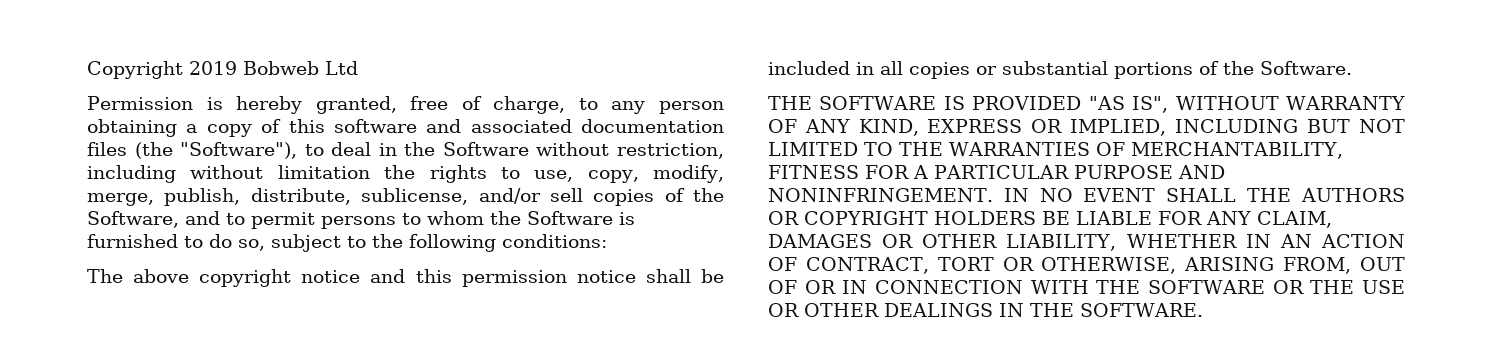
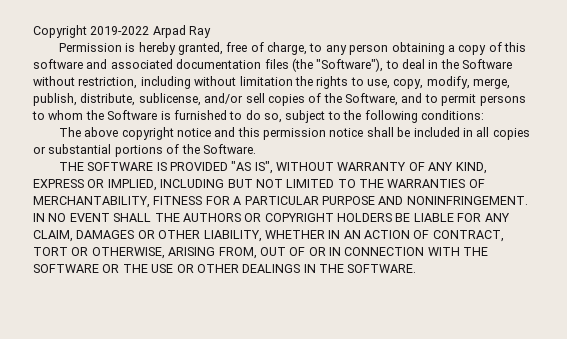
[189,61,358,75] 2019 Bobweb Ltd -> [90,25,212,38] 2019-2022 Arpad Ray

